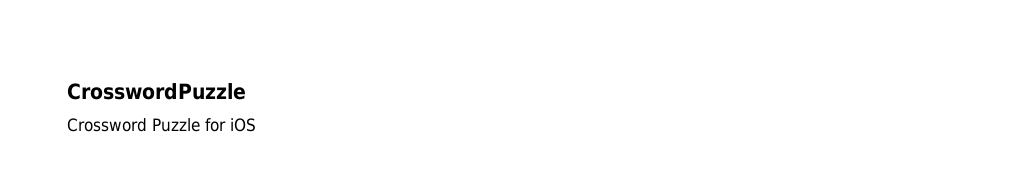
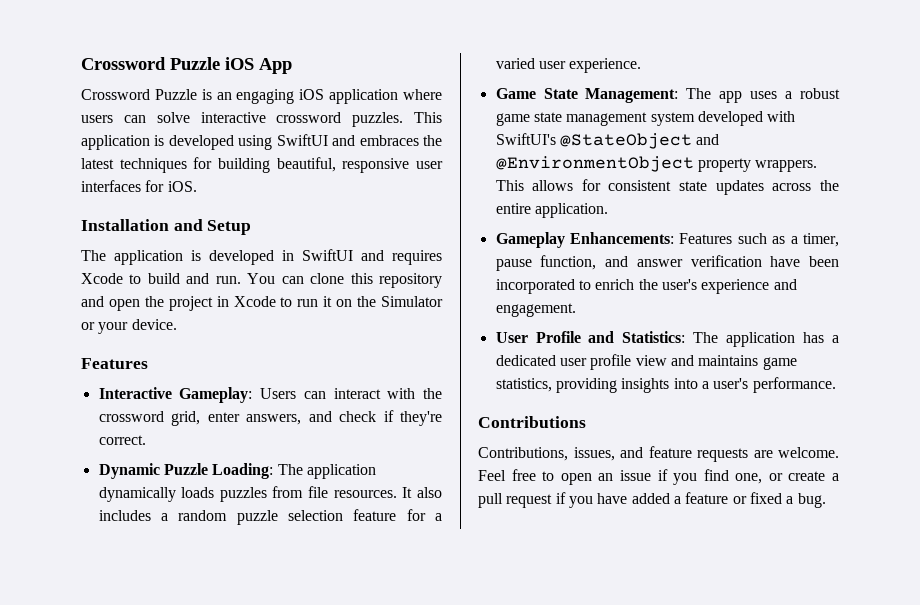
[67,83,246,100] [67,118,256,132] CrosswordPuzzle // Crossword Puzzle for iOS -> [81,57,292,74] [81,89,442,104] [81,112,442,127] [81,134,442,150] [81,157,444,173] [81,180,197,192] [81,219,252,235] [81,249,442,265] [81,273,443,288] [81,296,443,311] [81,319,177,334] [81,358,148,369] [98,387,442,403] [98,410,442,426] [98,435,146,445] [98,463,376,479] [98,486,442,502] [98,509,442,525] [495,58,642,73] [495,88,840,103] [495,111,796,126] [495,133,720,149] [495,156,818,172] [495,179,839,195] [495,203,608,218] [495,232,839,248] [495,255,839,271] [495,279,797,294] [495,303,576,317] [495,331,839,347] [495,354,797,370] [495,377,836,393] [478,416,586,428] [478,446,839,462] [478,469,839,485] [478,492,826,508] Crossword Puzzle iOS App // Crossword Puzzle is an engaging iOS application where users can solve interactive crossword puzzles. This application is developed using SwiftUI and embraces the latest techniques for building beautiful, responsive user interfaces for iOS. // Installation and Setup // The application is developed in SwiftUI and requires Xcode to build and run. You can clone this repository and open the project in Xcode to run it on the Simulator or your device. // Features // Interactive Gameplay: Users can interact with the crossword grid, enter answers, and check if they're correct. // Dynamic Puzzle Loading: The application dynamically loads puzzles from file resources. It also includes a random puzzle selection feature for a varied user experience. // Game State Management: The app uses a robust game state management system developed with SwiftUI's @StateObject and @EnvironmentObject property wrappers. This allows for consistent state updates across the entire application. // Gameplay Enhancements: Features such as a timer, pause function, and answer verification have been incorporated to enrich the user's experience and engagement. // User Profile and Statistics: The application has a dedicated user profile view and maintains game statistics, providing insights into a user's performance. // Contributions // Contributions, issues, and feature requests are welcome. Feel free to open an issue if you find one, or create a pull request if you have added a feature or fixed a bug.

